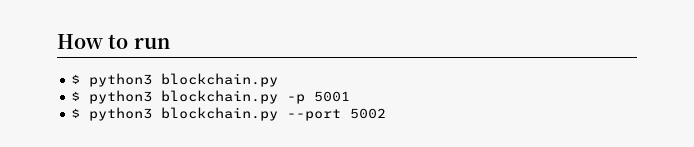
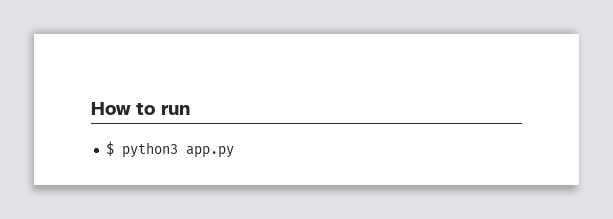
[160,73,278,87] [70,90,350,104] [70,107,386,121] blockchain.py // $ python3 blockchain.py -p 5001 // $ python3 blockchain.py --port 5002 -> [186,146,235,158] app.py

